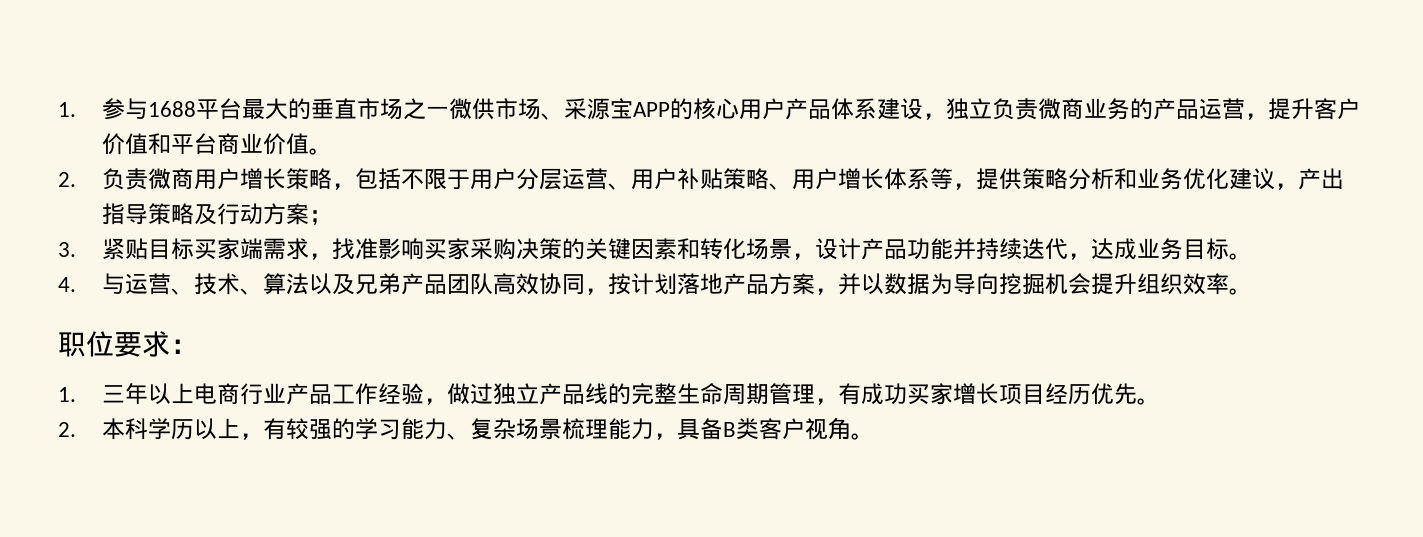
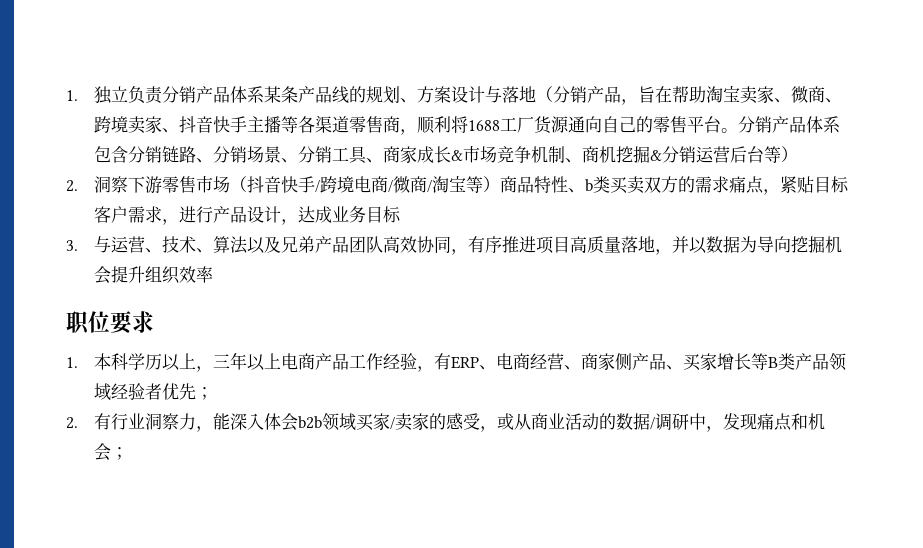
[58,98,1360,120] [101,133,332,155] [58,168,1344,190] [101,203,332,225] [58,238,1068,260] 1.参与1688平台最大的垂直市场之一微供市场、采源宝APP的核心用户产品体系建设，独立负责微商业务的产品运营，提升客户价值和平台商业价值。 // 2.负责微商用户增长策略，包括不限于用户分层运营、用户补贴策略、用户增长体系等，提供策略分析和业务优化建议，产出指导策略及行动方案； // 3.紧贴目标买家端需求，找准影响买家采购决策的关键因素和转化场景，设计产品功能并持续迭代 -> [66,86,843,105] [94,116,841,135] [94,146,799,164] [66,176,850,195] [94,206,282,225] 1.独立负责分销产品体系某条产品线的规划、方案设计与落地（分销产品，旨在帮助淘宝卖家、微商、跨境卖家、抖音快手主播等各渠道零售商，顺利将1688工厂货源通向自己的零售平台。分销产品体系包含分销链路、分销场景、分销工具、商家成长&市场竞争机制、商机挖掘&分销运营后台等） // 2.洞察下游零售市场（抖音快手/跨境电商/微商/淘宝等）商品特性、b类买卖双方的需求痛点，紧贴目标客户需求，进行产品设计
[1228,253,1252,260] [58,277,76,292] 。 // 4. -> [66,240,78,251] // 3.
[607,273,815,295] 按计划落地产品方案 -> [468,236,656,254] 有序推进项目高质量落地
[1228,288,1252,295] 。 -> (214, 274) none
[170,339,198,354] [58,383,1160,405] [58,417,874,440] ： // 1.三年以上电商行业产品工作经验，做过独立产品线的完整生命周期管理，有成功买家增长项目经历优先。 // 2.本科学历以上，有较强的学习能力、复杂场景梳理能力，具备B类客户视角。 -> [66,352,848,372] [94,383,214,401] [66,413,826,432] [94,443,129,461] // 1.本科学历以上，三年以上电商产品工作经验，有ERP、电商经营、商家侧产品、买家增长等B类产品领域经验者优先； // 2.有行业洞察力，能深入体会b2b领域买家/卖家的感受，或从商业活动的数据/调研中，发现痛点和机会；

